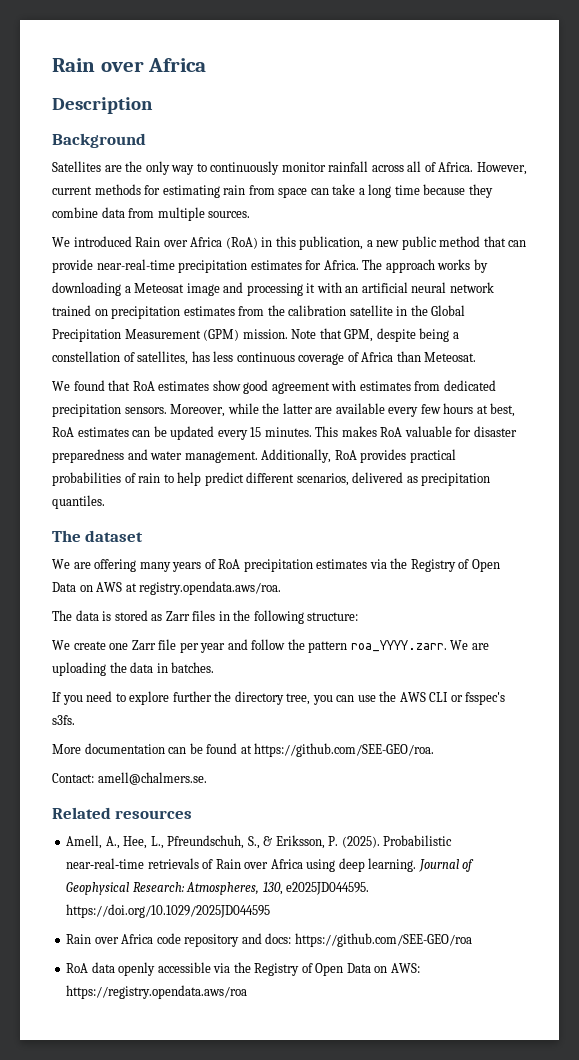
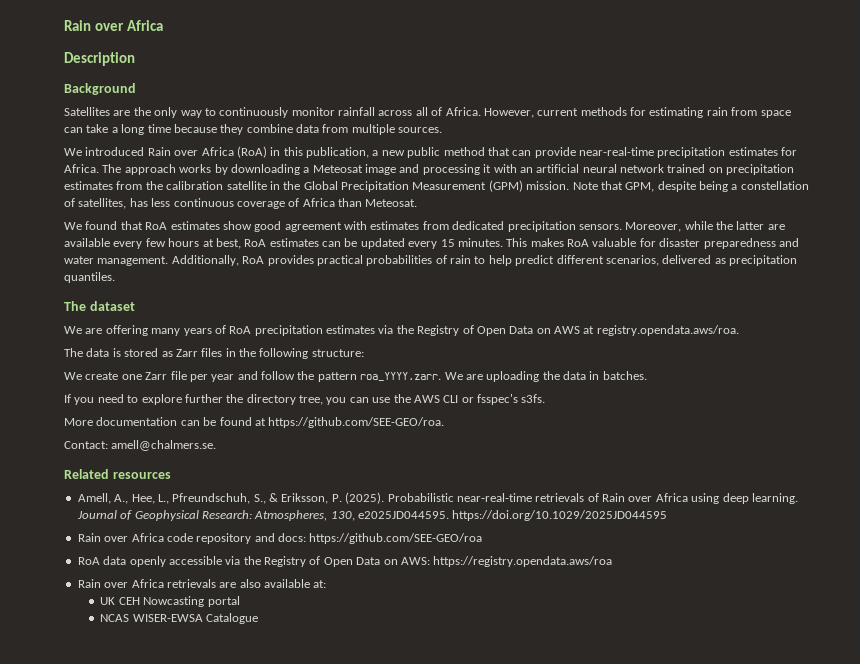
(248, 992) none -> [77,579,327,588] [100,596,240,607] [100,613,259,624] // Rain over Africa retrievals are also available at: // UK CEH Nowcasting portal // NCAS WISER-EWSA Catalogue

